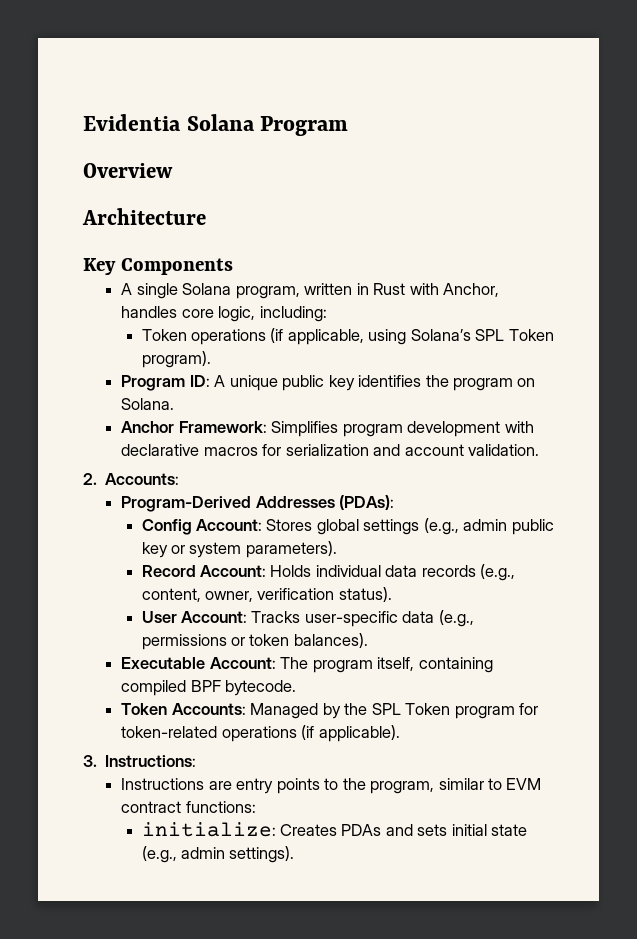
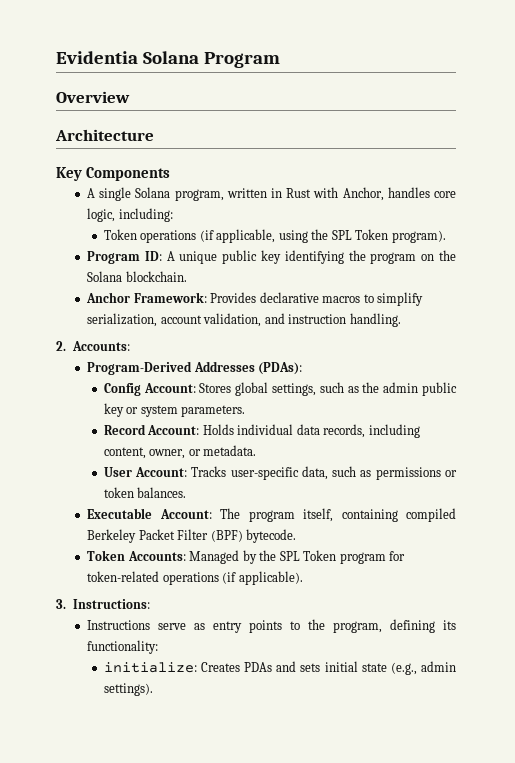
[410,329,471,341] Solana’s -> [311,229,329,240] the
[358,375,422,387] identifies -> [284,250,344,264] identifying
[121,398,175,410] Solana. -> [438,250,456,261] [87,271,187,282] the Solana blockchain.
[271,421,534,437] [121,444,540,456] Simplifies program development with declarative macros for serialization and account validation. -> [210,292,424,306] [87,313,401,327] Provides declarative macros to simplify serialization, account validation, and instruction handling.
[363,518,459,535] settings (e.g., -> [271,382,380,396] settings, such as the
[245,541,337,558] parameters). -> [181,405,246,417] parameters.
[421,564,516,581] [141,587,392,602] records (e.g., content, owner, verification status). -> [323,424,420,438] [103,445,257,459] records, including content, owner, or metadata.
[402,610,474,627] data (e.g., -> [301,466,372,480] data, such as
[293,633,368,648] balances). -> [137,487,187,498] balances.
[190,680,221,692] BPF -> [87,529,243,543] Berkeley Packet Filter (BPF)
[208,781,232,790] are -> [158,623,206,630] serve as
[438,778,542,790] [121,801,256,813] similar to EVM contract functions: -> [390,619,456,633] [87,640,159,654] defining its functionality:

